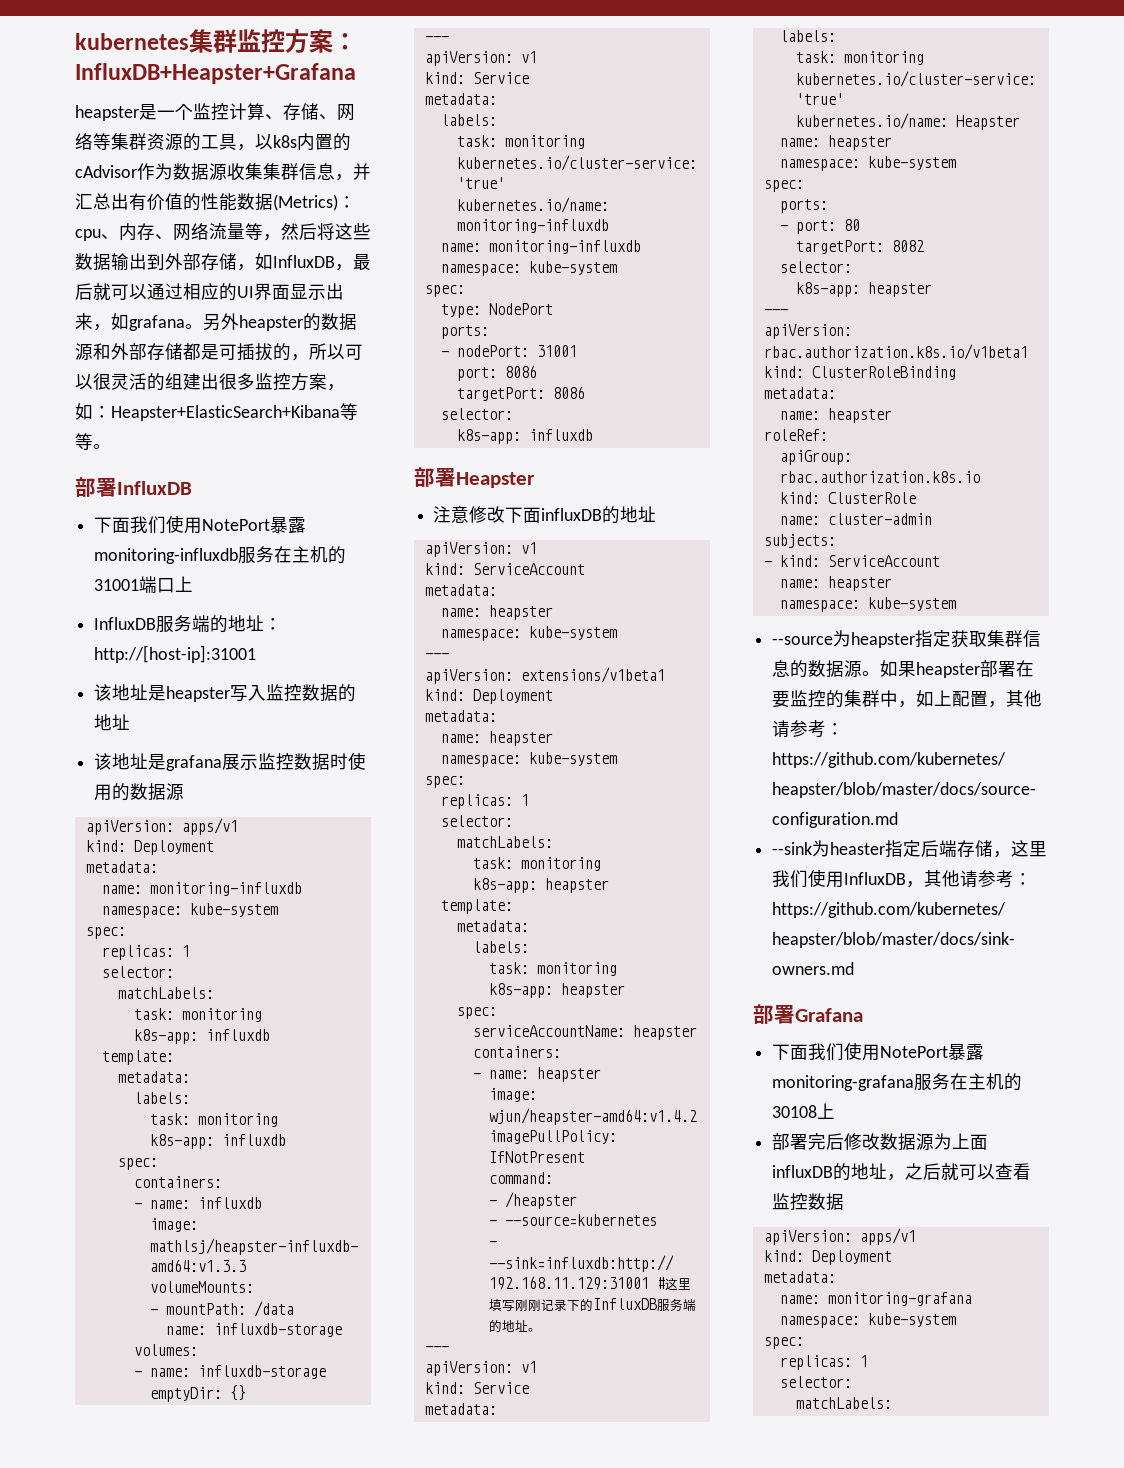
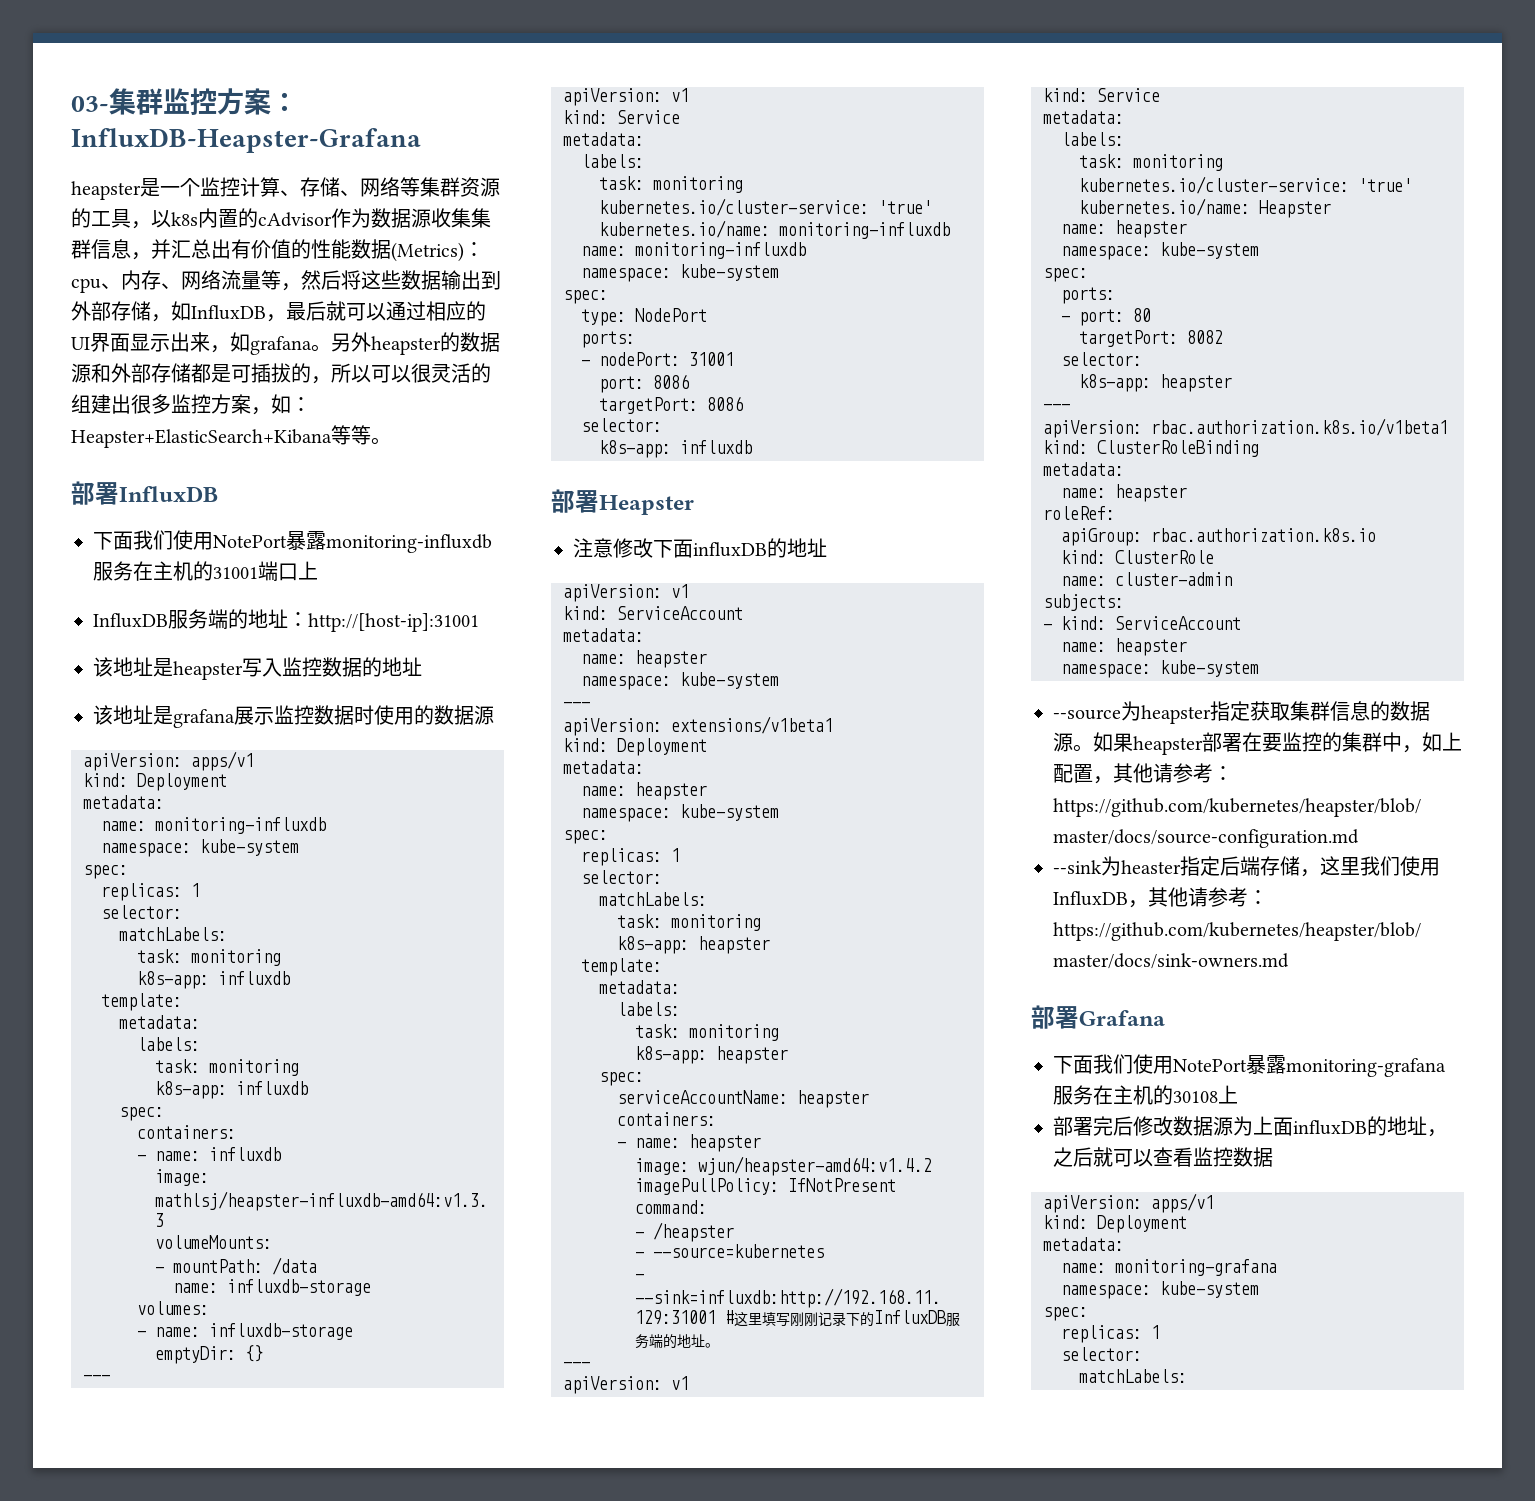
[75,33,189,50] kubernetes -> [71,96,109,112] 03-
[75,63,356,84] InfluxDB+Heapster+Grafana -> [71,128,421,153] InfluxDB-Heapster-Grafana

